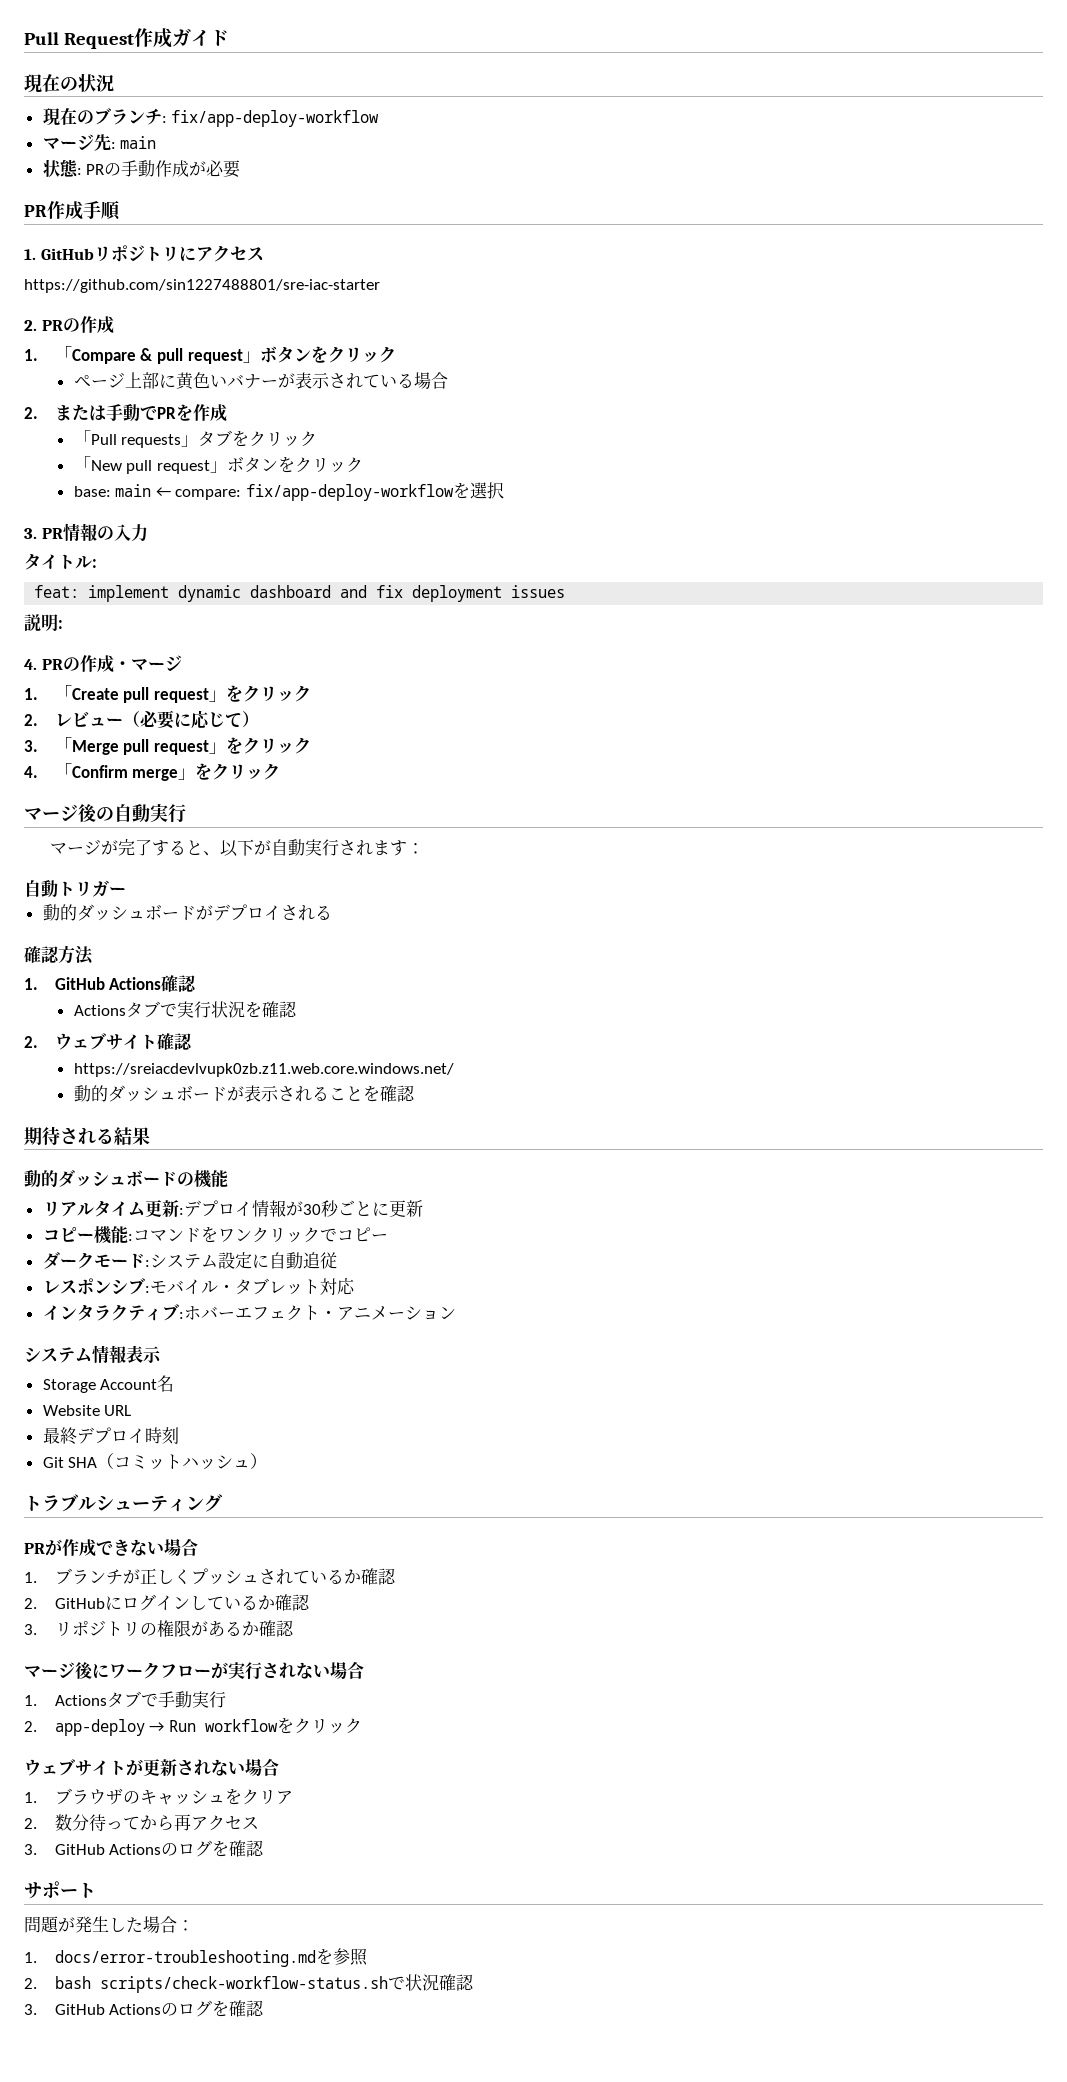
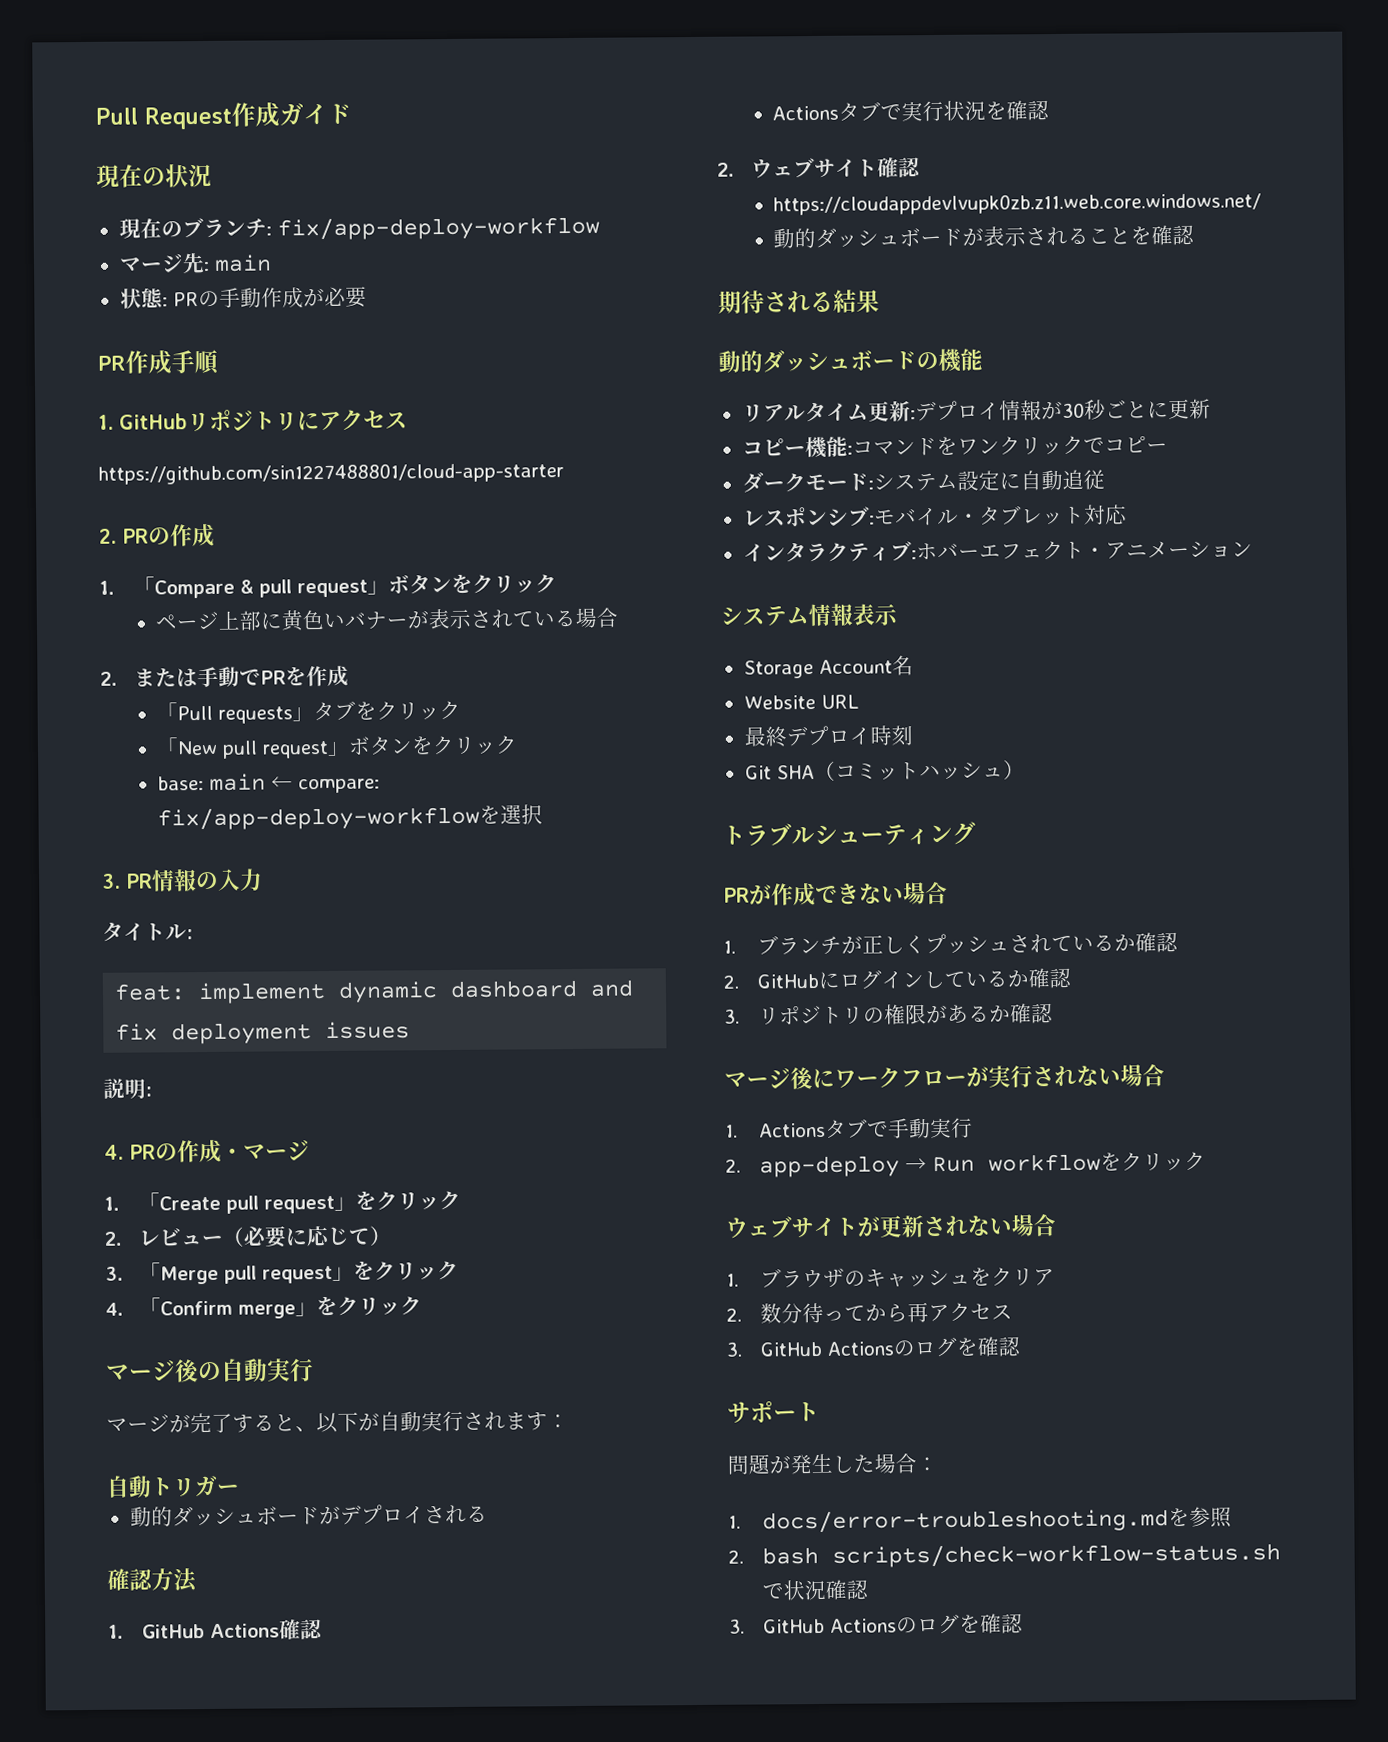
[24,279,380,293] https://github.com/sin1227488801/sre-iac-starter -> [98,462,564,485] https://github.com/sin1227488801/cloud-app-starter
[73,1063,454,1077] https://sreiacdevlvupk0zb.z11.web.core.windows.net/ -> [773,192,1262,216] https://cloudappdevlvupk0zb.z11.web.core.windows.net/

